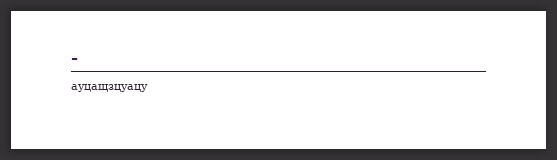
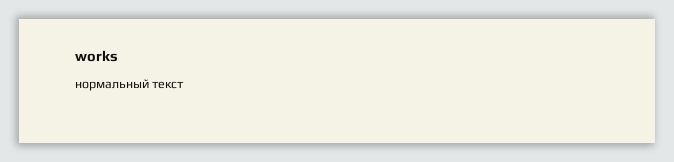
[71,58,78,64] [71,84,148,92] - // ауцащзцуацу -> [75,50,118,62] [75,79,185,91] works // нормальный текст

